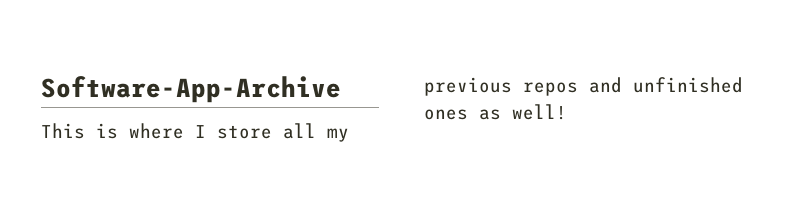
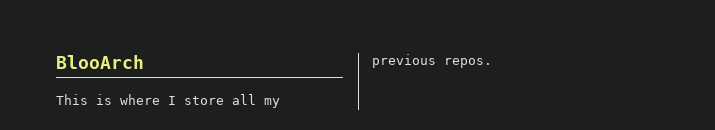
[41,76,341,103] Software-App-Archive -> [56,55,144,69] BlooArch
[523,77,743,96] [424,104,567,120] repos and unfinished ones as well! -> [444,58,492,68] repos.

